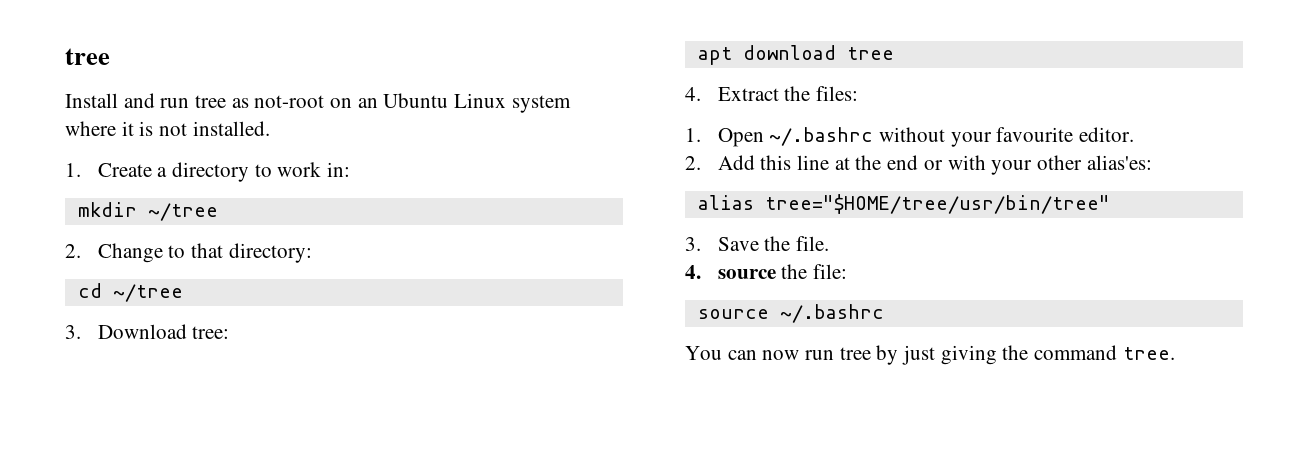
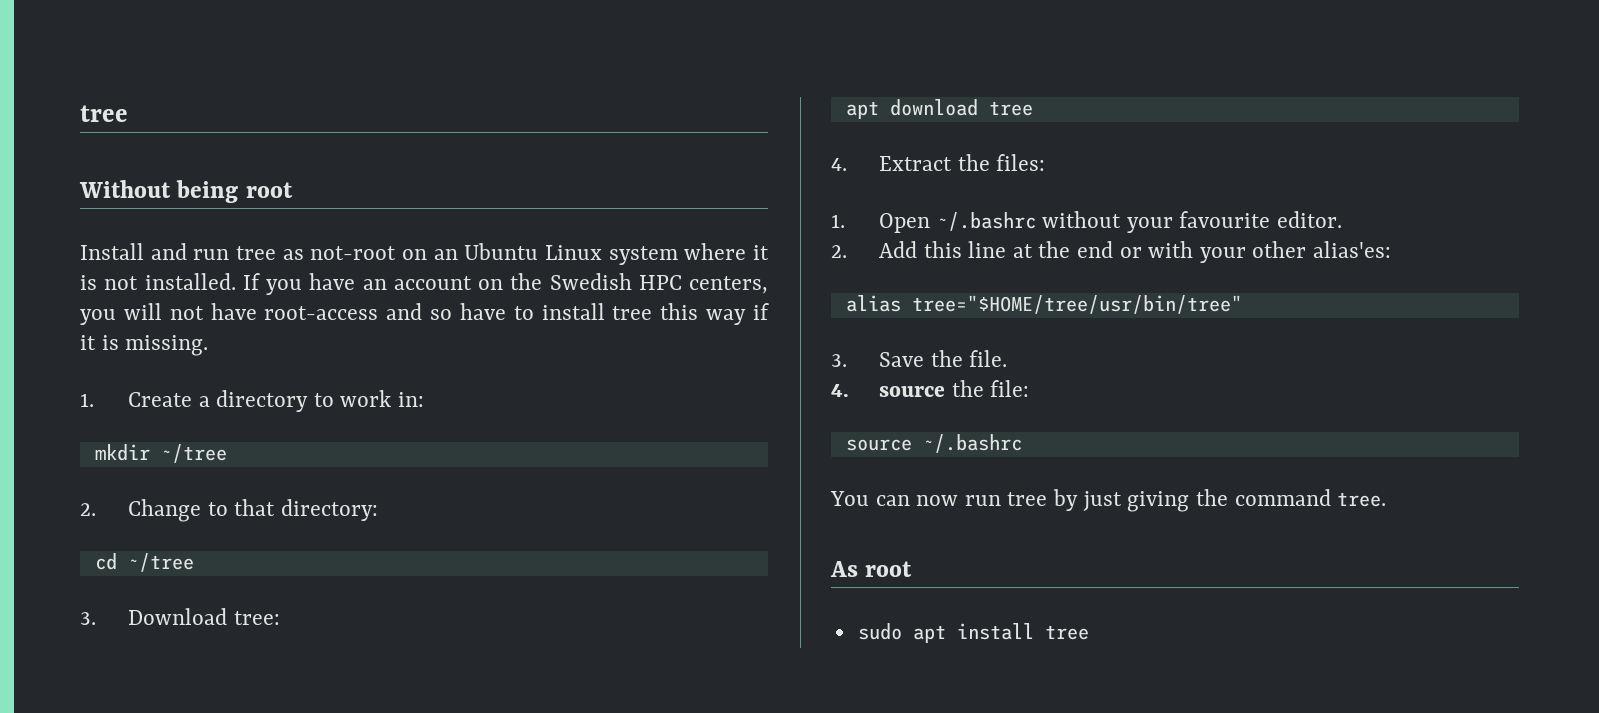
[65,48,110,65] tree -> [80,105,128,122] [79,180,293,203] tree // Without being root
(270, 128) none -> [242,273,768,295] [80,303,769,325] [80,335,209,356] If you have an account on the Swedish HPC centers, you will not have root-access and so have to install tree this way if it is missing.
(1175, 353) none -> [830,561,913,577] [857,623,1089,643] // As root // sudo apt install tree

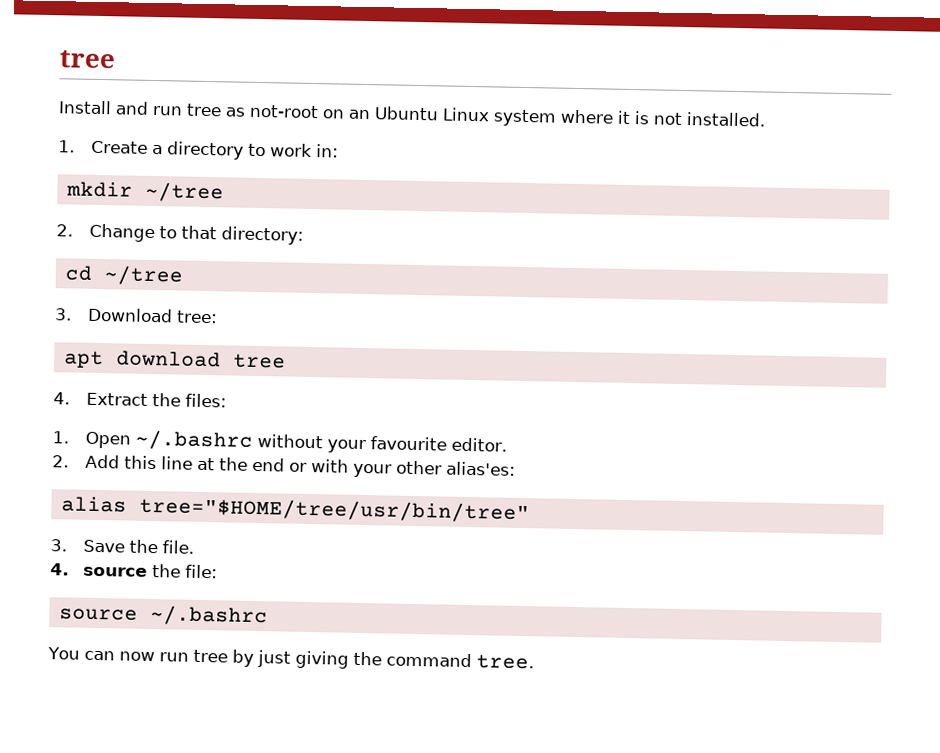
[80,105,128,122] [79,180,293,203] tree // Without being root -> [59,50,116,69] tree
[242,273,768,295] [80,303,769,325] [80,335,209,356] If you have an account on the Swedish HPC centers, you will not have root-access and so have to install tree this way if it is missing. -> (766, 119) none
[830,561,913,577] [857,623,1089,643] // As root // sudo apt install tree -> (534, 662) none

